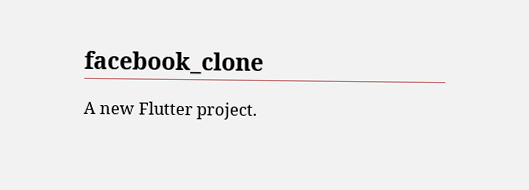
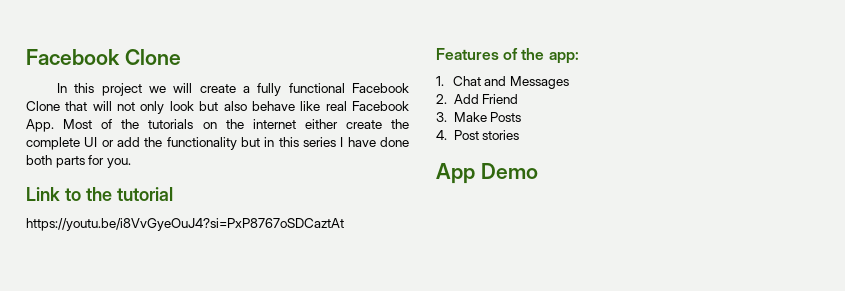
[84,50,264,75] [83,101,258,120] facebook_clone // A new Flutter project. -> [26,49,181,65] [56,83,410,96] [26,101,410,114] [26,119,409,132] [26,137,409,150] [26,155,131,168] [26,187,173,201] [26,218,344,231] [436,48,579,64] [436,76,569,89] [436,94,519,104] [436,112,522,122] [436,130,520,140] [436,163,538,184] Facebook Clone // In this project we will create a fully functional Facebook Clone that will not only look but also behave like real Facebook App. Most of the tutorials on the internet either create the complete UI or add the functionality but in this series I have done both parts for you. // Link to the tutorial // https://youtu.be/i8VvGyeOuJ4?si=PxP8767oSDCaztAt // Features of the app: // 1. Chat and Messages // 2. Add Friend // 3. Make Posts // 4. Post stories // App Demo

